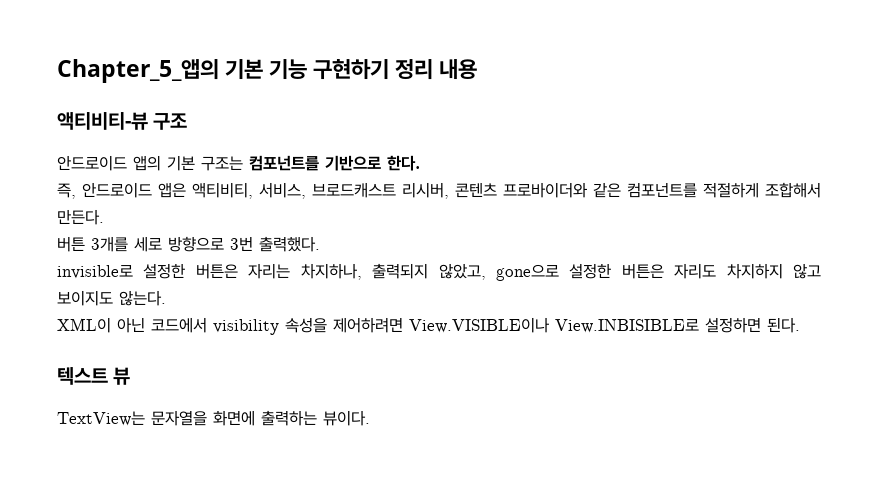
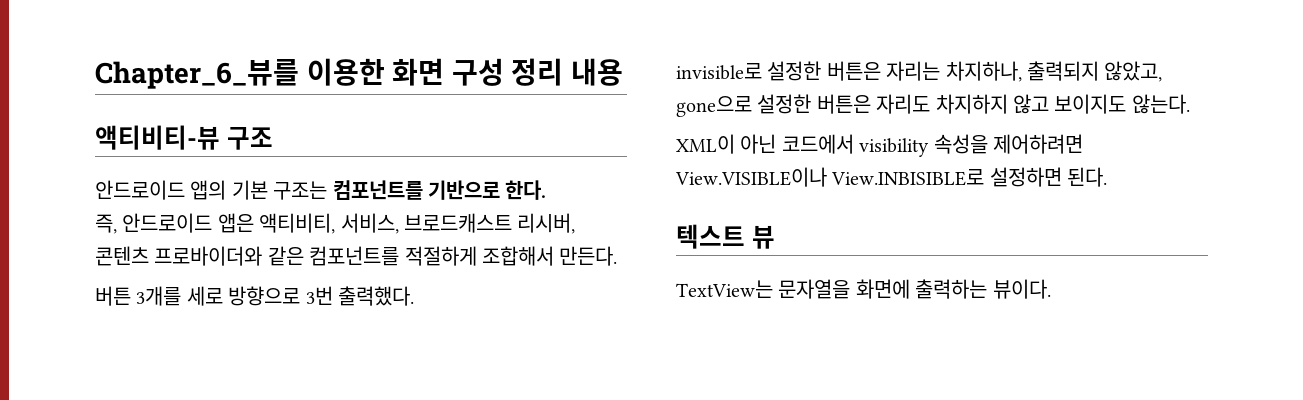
[57,59,390,83] Chapter_5_앱의 기본 기능 구현하기 -> [95,58,504,89] Chapter_6_뷰를 이용한 화면 구성

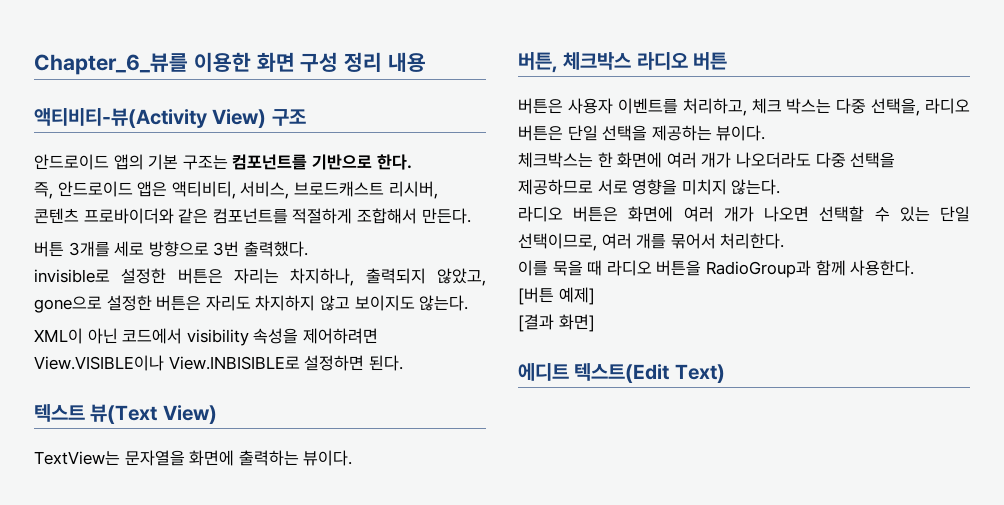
[95,125,220,150] 액티비티-뷰 -> [34,108,267,128] 액티비티-뷰(Activity View)
[751,225,775,249] 뷰 -> [90,404,217,424] 뷰(Text View)
(1051, 289) none -> [518,52,728,73] [518,98,970,116] [518,125,766,141] [518,152,896,168] [518,179,781,195] [518,206,970,222] [518,233,785,251] [518,260,915,278] [518,287,595,305] [518,314,595,332] [518,363,725,383] // 버튼, 체크박스 라디오 버튼 // 버튼은 사용자 이벤트를 처리하고, 체크 박스는 다중 선택을, 라디오 버튼은 단일 선택을 제공하는 뷰이다. // 체크박스는 한 화면에 여러 개가 나오더라도 다중 선택을 제공하므로 서로 영향을 미치지 않는다. // 라디오 버튼은 화면에 여러 개가 나오면 선택할 수 있는 단일 선택이므로, 여러 개를 묶어서 처리한다. // 이를 묵을 때 라디오 버튼을 RadioGroup과 함께 사용한다. // [버튼 예제] // [결과 화면] // 에디트 텍스트(Edit Text)

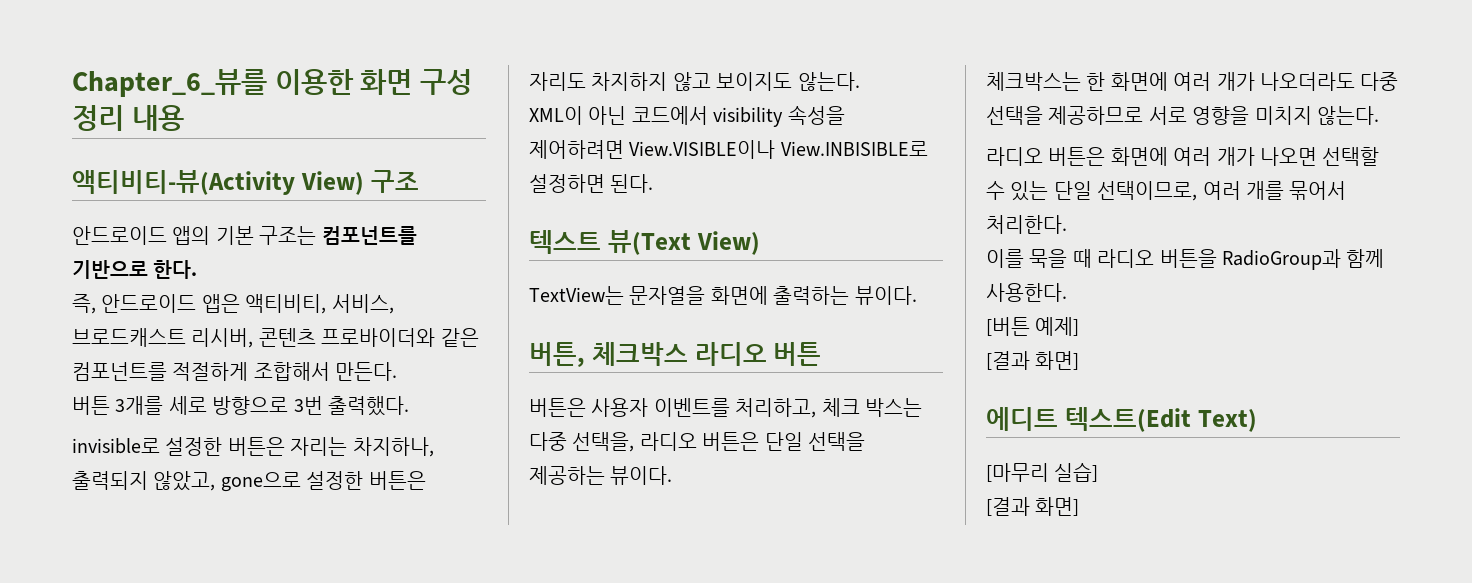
(725, 373) none -> [986,462,1099,482] [986,497,1080,516] // [마무리 실습] // [결과 화면]

